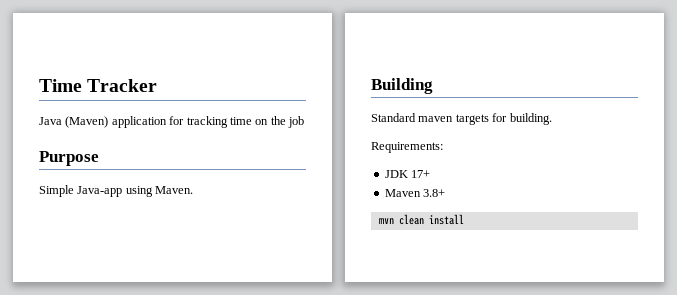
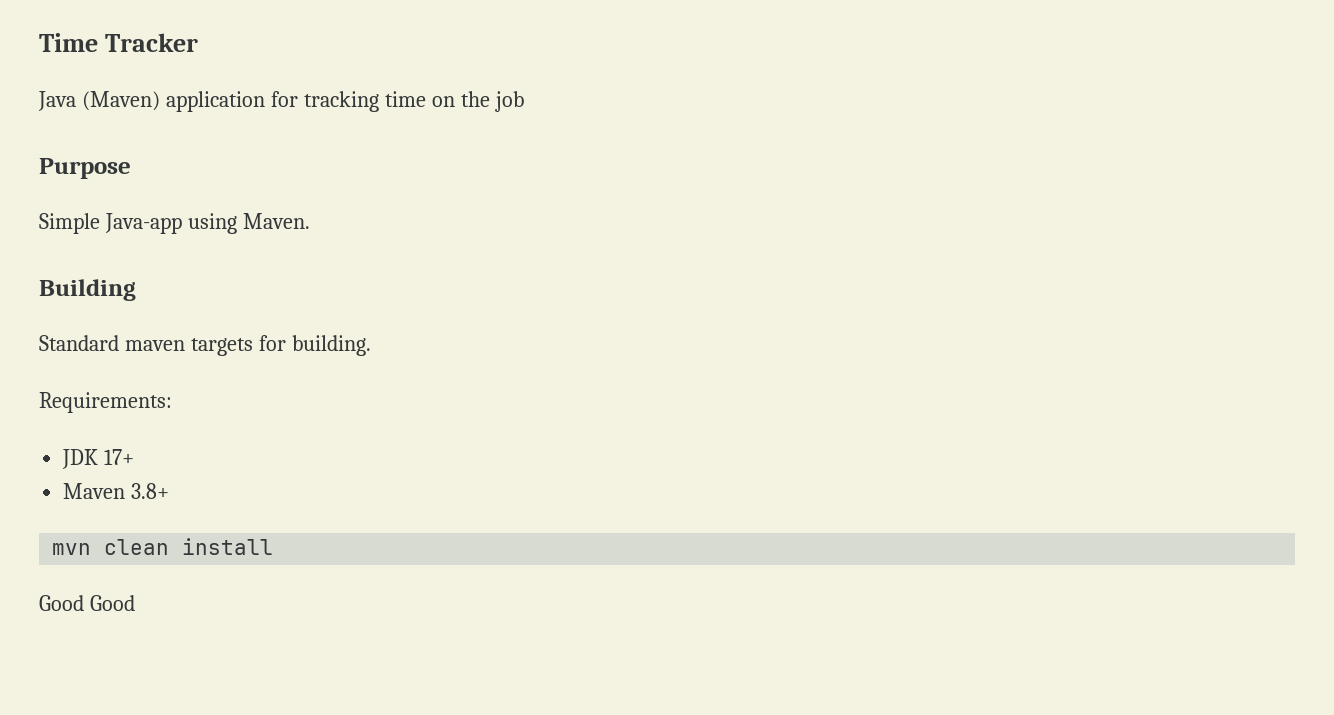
(464, 219) none -> [39,595,135,611] // Good Good

